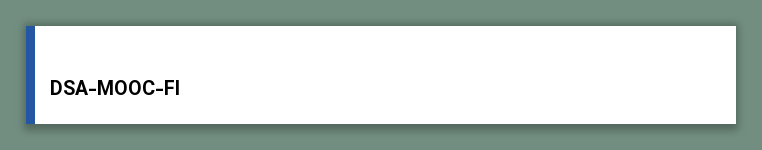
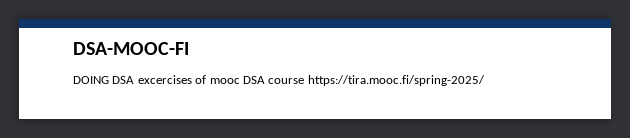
(180, 87) none -> [73,75,485,86] // DOING DSA excercises of mooc DSA course https://tira.mooc.fi/spring-2025/

